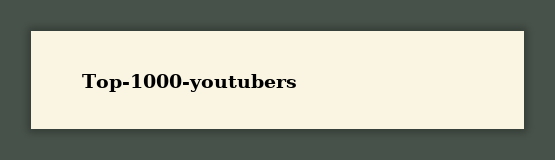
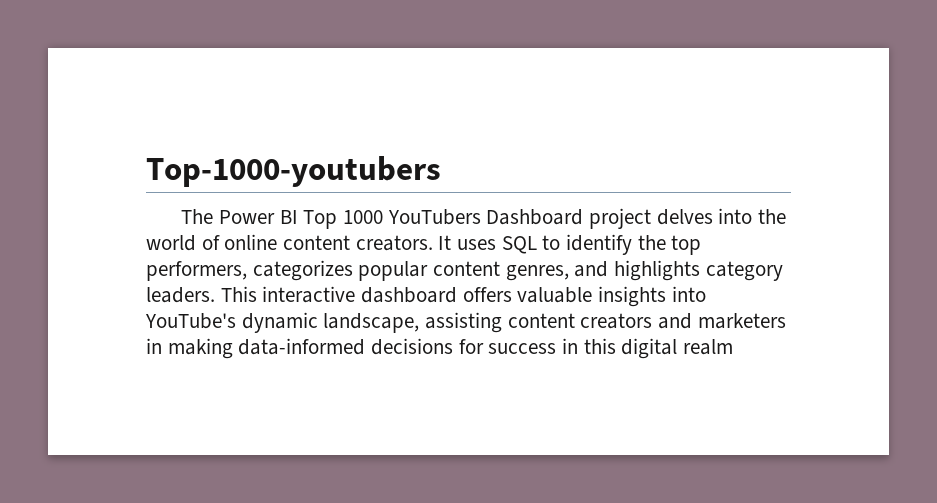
(297, 83) none -> [181,208,786,229] [146,234,702,255] [146,260,783,281] [146,286,706,307] [145,312,786,333] [146,338,734,359] // The Power BI Top 1000 YouTubers Dashboard project delves into the world of online content creators. It uses SQL to identify the top performers, categorizes popular content genres, and highlights category leaders. This interactive dashboard offers valuable insights into YouTube's dynamic landscape, assisting content creators and marketers in making data-informed decisions for success in this digital realm

